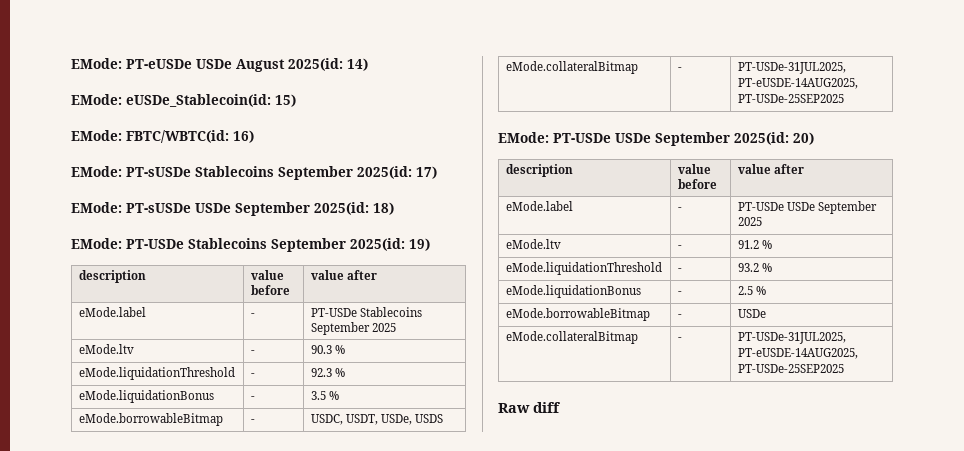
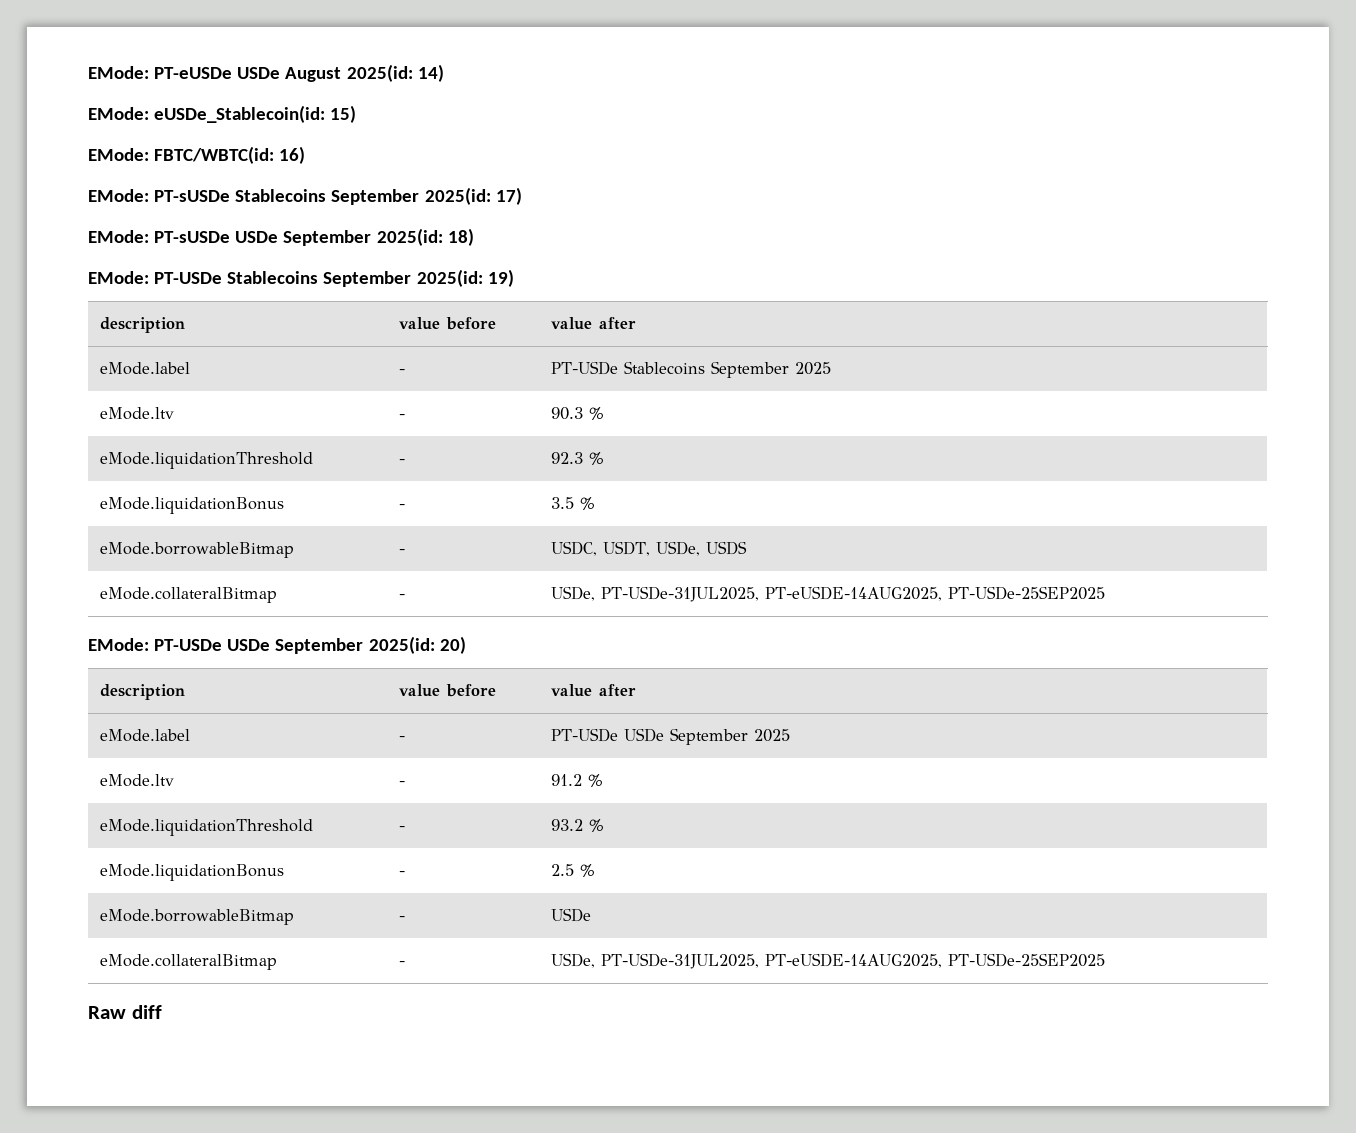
(682, 69) none -> [551,586,596,601] USDe,
(682, 339) none -> [551,953,596,968] USDe,

